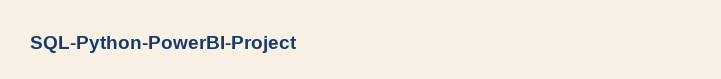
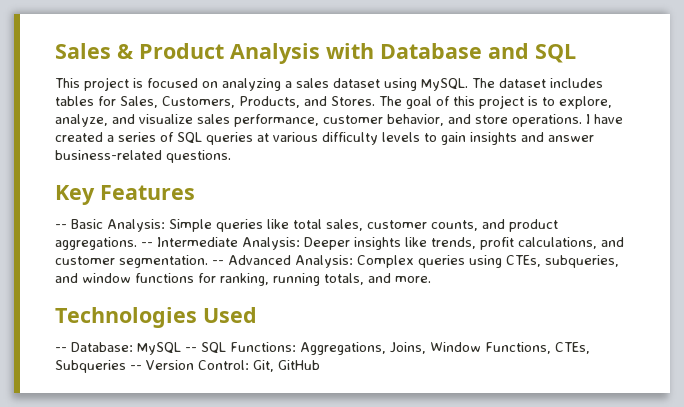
[30,36,297,53] SQL-Python-PowerBI-Project -> [55,43,576,64] [55,77,603,91] [55,95,612,109] [55,114,623,127] [55,132,594,145] [55,150,231,163] [55,185,195,205] [55,219,558,232] [55,237,624,250] [55,255,619,268] [55,273,431,286] [55,307,257,328] [55,342,590,355] [55,360,320,373] Sales & Product Analysis with Database and SQL // This project is focused on analyzing a sales dataset using MySQL. The dataset includes tables for Sales, Customers, Products, and Stores. The goal of this project is to explore, analyze, and visualize sales performance, customer behavior, and store operations. I have created a series of SQL queries at various difficulty levels to gain insights and answer business-related questions. // Key Features // -- Basic Analysis: Simple queries like total sales, customer counts, and product aggregations. -- Intermediate Analysis: Deeper insights like trends, profit calculations, and customer segmentation. -- Advanced Analysis: Complex queries using CTEs, subqueries, and window functions for ranking, running totals, and more. // Technologies Used // -- Database: MySQL -- SQL Functions: Aggregations, Joins, Window Functions, CTEs, Subqueries -- Version Control: Git, GitHub

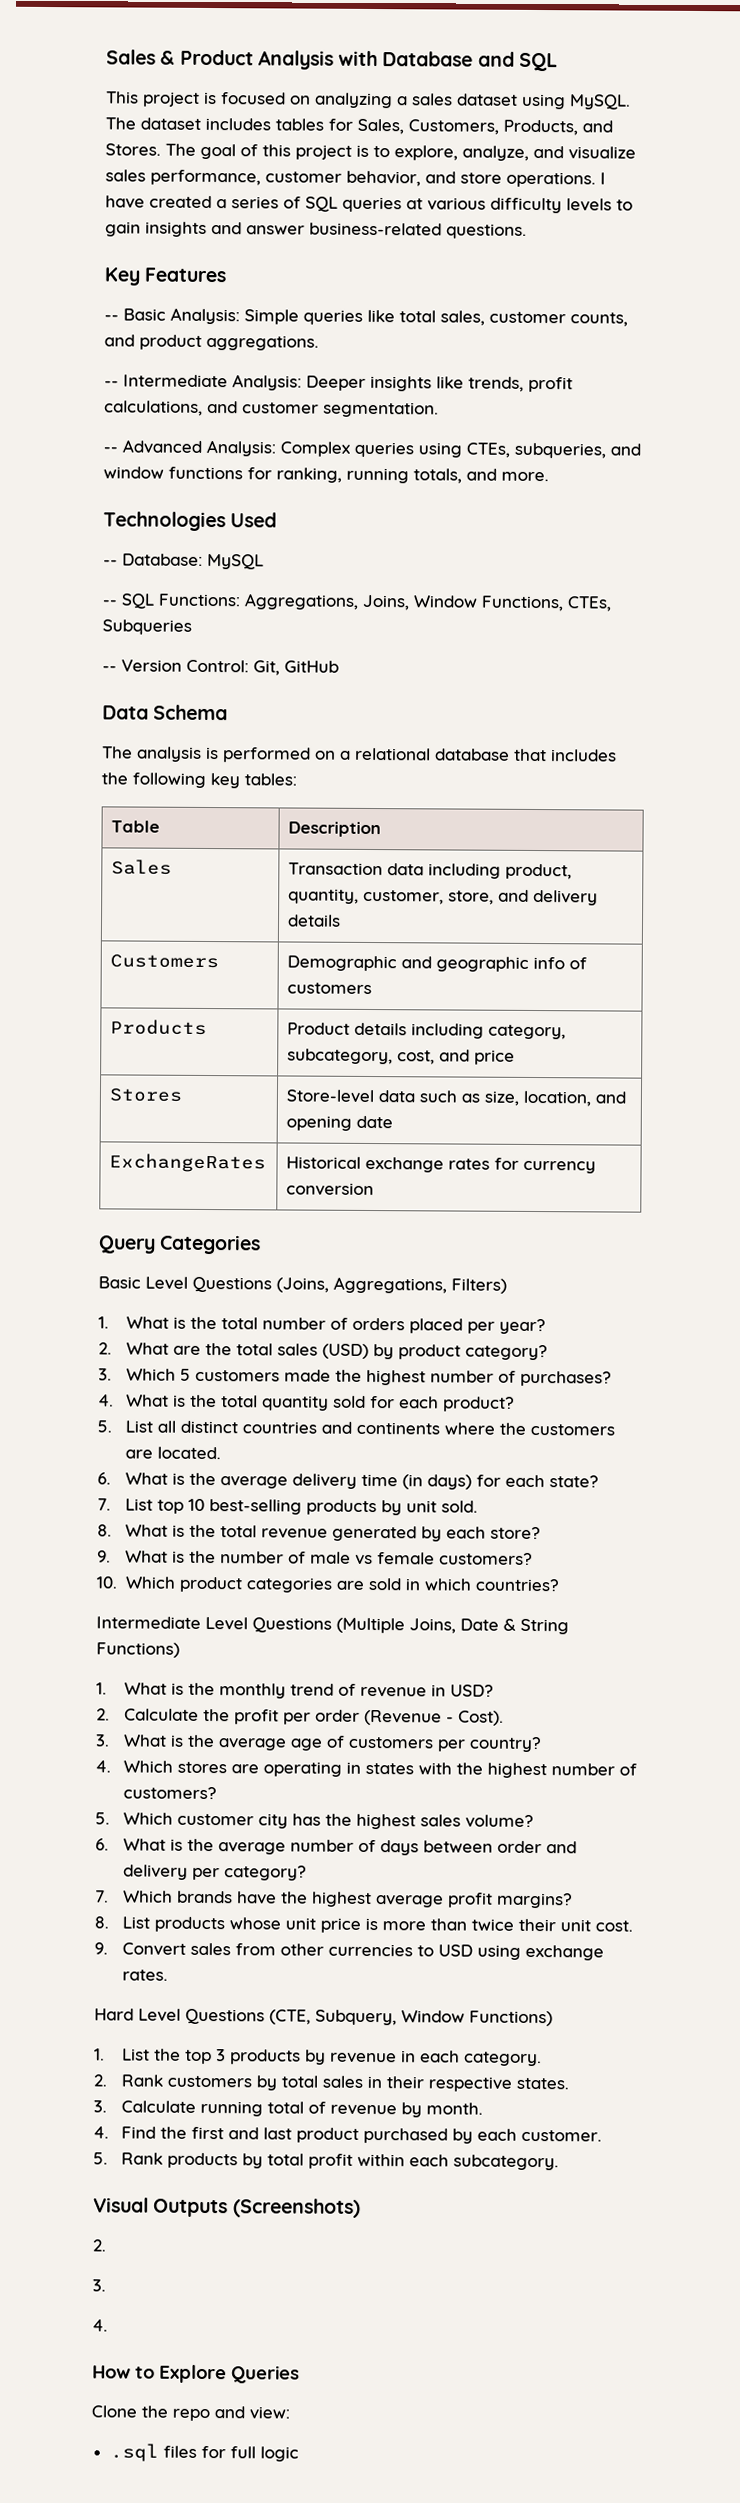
(137, 243) none -> (319, 342) //
(208, 261) none -> (439, 409) //
(181, 348) none -> (264, 561) //
(126, 366) none -> (192, 627) //
(320, 365) none -> [102,704,229,721] [102,746,617,763] [101,772,297,789] [111,820,161,833] [288,821,382,838] [111,859,173,875] [288,862,573,880] [288,888,599,906] [287,914,342,927] [110,954,220,969] [287,955,588,972] [287,982,373,995] [110,1019,208,1036] [287,1022,567,1040] [287,1048,516,1065] [109,1088,183,1102] [286,1089,627,1107] [286,1115,394,1131] [109,1153,267,1173] [286,1156,597,1174] [286,1182,375,1197] [98,1234,262,1255] [98,1276,507,1294] [98,1316,546,1335] [98,1342,548,1361] [98,1368,612,1387] [98,1394,515,1412] [97,1420,615,1436] [124,1446,221,1460] [97,1472,599,1490] [97,1498,478,1516] [97,1524,541,1542] [97,1550,533,1566] [96,1576,560,1593] [96,1616,569,1635] [96,1642,180,1658] [96,1682,494,1699] [96,1708,504,1726] [95,1734,542,1753] [95,1760,637,1779] [122,1786,217,1800] [95,1812,534,1830] [95,1838,577,1856] [122,1864,307,1881] [95,1890,573,1909] [94,1916,633,1933] [94,1942,604,1961] [121,1969,168,1981] [94,2008,553,2027] [94,2048,542,2067] [93,2074,569,2092] [93,2100,483,2118] [93,2126,602,2144] [93,2152,559,2171] [93,2197,361,2218] [92,2239,106,2252] [92,2279,106,2292] [92,2319,108,2332] [92,2364,300,2384] [91,2405,290,2422] [109,2443,299,2462] // Data Schema // The analysis is performed on a relational database that includes the following key tables: // Table | Description // Sales | Transaction data including product, quantity, customer, store, and delivery details // Customers | Demographic and geographic info of customers // Products | Product details including category, subcategory, cost, and price // Stores | Store-level data such as size, location, and opening date // ExchangeRates | Historical exchange rates for currency conversion // Query Categories // Basic Level Questions (Joins, Aggregations, Filters) // 1. What is the total number of orders placed per year? // 2. What are the total sales (USD) by product category? // 3. Which 5 customers made the highest number of purchases? // 4. What is the total quantity sold for each product? // 5. List all distinct countries and continents where the customers are located. // 6. What is the average delivery time (in days) for each state? // 7. List top 10 best-selling products by unit sold. // 8. What is the total revenue generated by each store? // 9. What is the number of male vs female customers? // 10. Which product categories are sold in which countries? // Intermediate Level Questions (Multiple Joins, Date & String Functions) // 1. What is the monthly trend of revenue in USD? // 2. Calculate the profit per order (Revenue - Cost). // 3. What is the average age of customers per country? // 4. Which stores are operating in states with the highest number of customers? // 5. Which customer city has the highest sales volume? // 6. What is the average number of days between order and delivery per category? // 7. Which brands have the highest average profit margins? // 8. List products whose unit price is more than twice their unit cost. // 9. Convert sales from other currencies to USD using exchange rates. // Hard Level Questions (CTE, Subquery, Window Functions) // 1. List the top 3 products by revenue in each category. // 2. Rank customers by total sales in their respective states. // 3. Calculate running total of revenue by month. // 4. Find the first and last product purchased by each customer. // 5. Rank products by total profit within each subcategory. // Visual Outputs (Screenshots) // 2. // 3. // 4. // How to Explore Queries // Clone the repo and view: // .sql files for full logic

